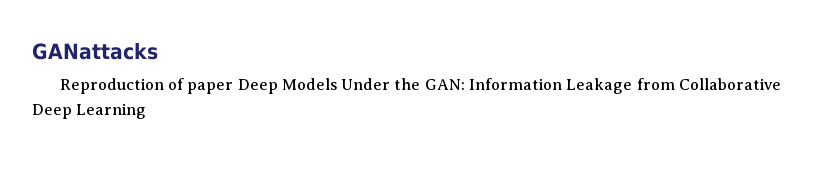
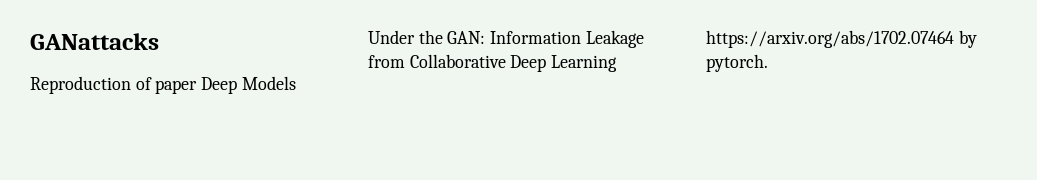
(147, 111) none -> [706,30,977,48] [706,54,768,72] https://arxiv.org/abs/1702.07464 by pytorch.

